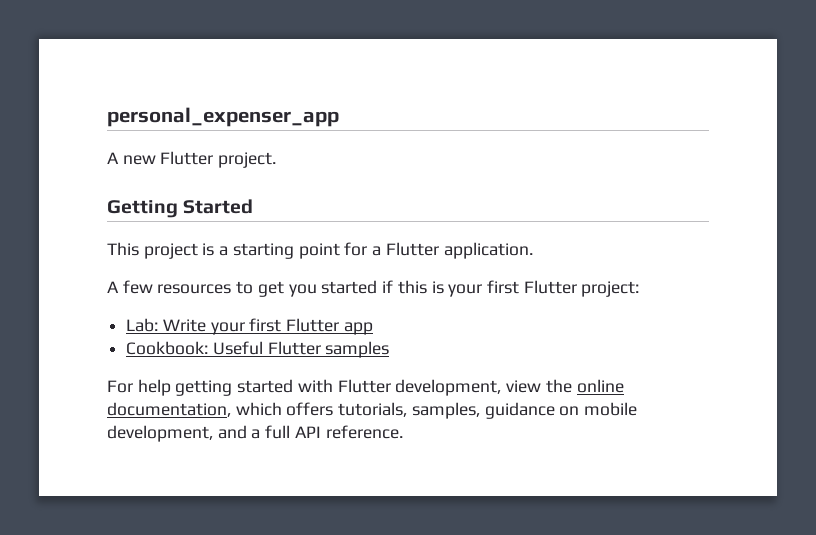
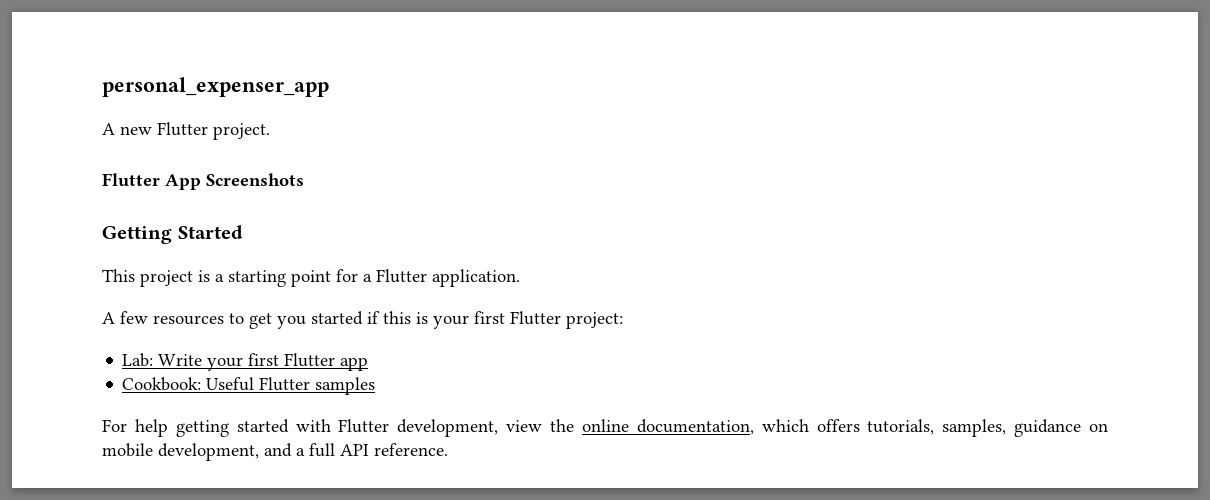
(277, 160) none -> [102,173,304,190] // Flutter App Screenshots

